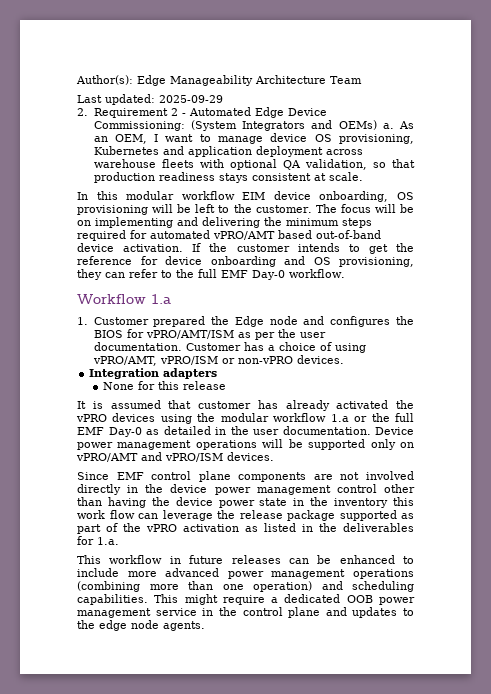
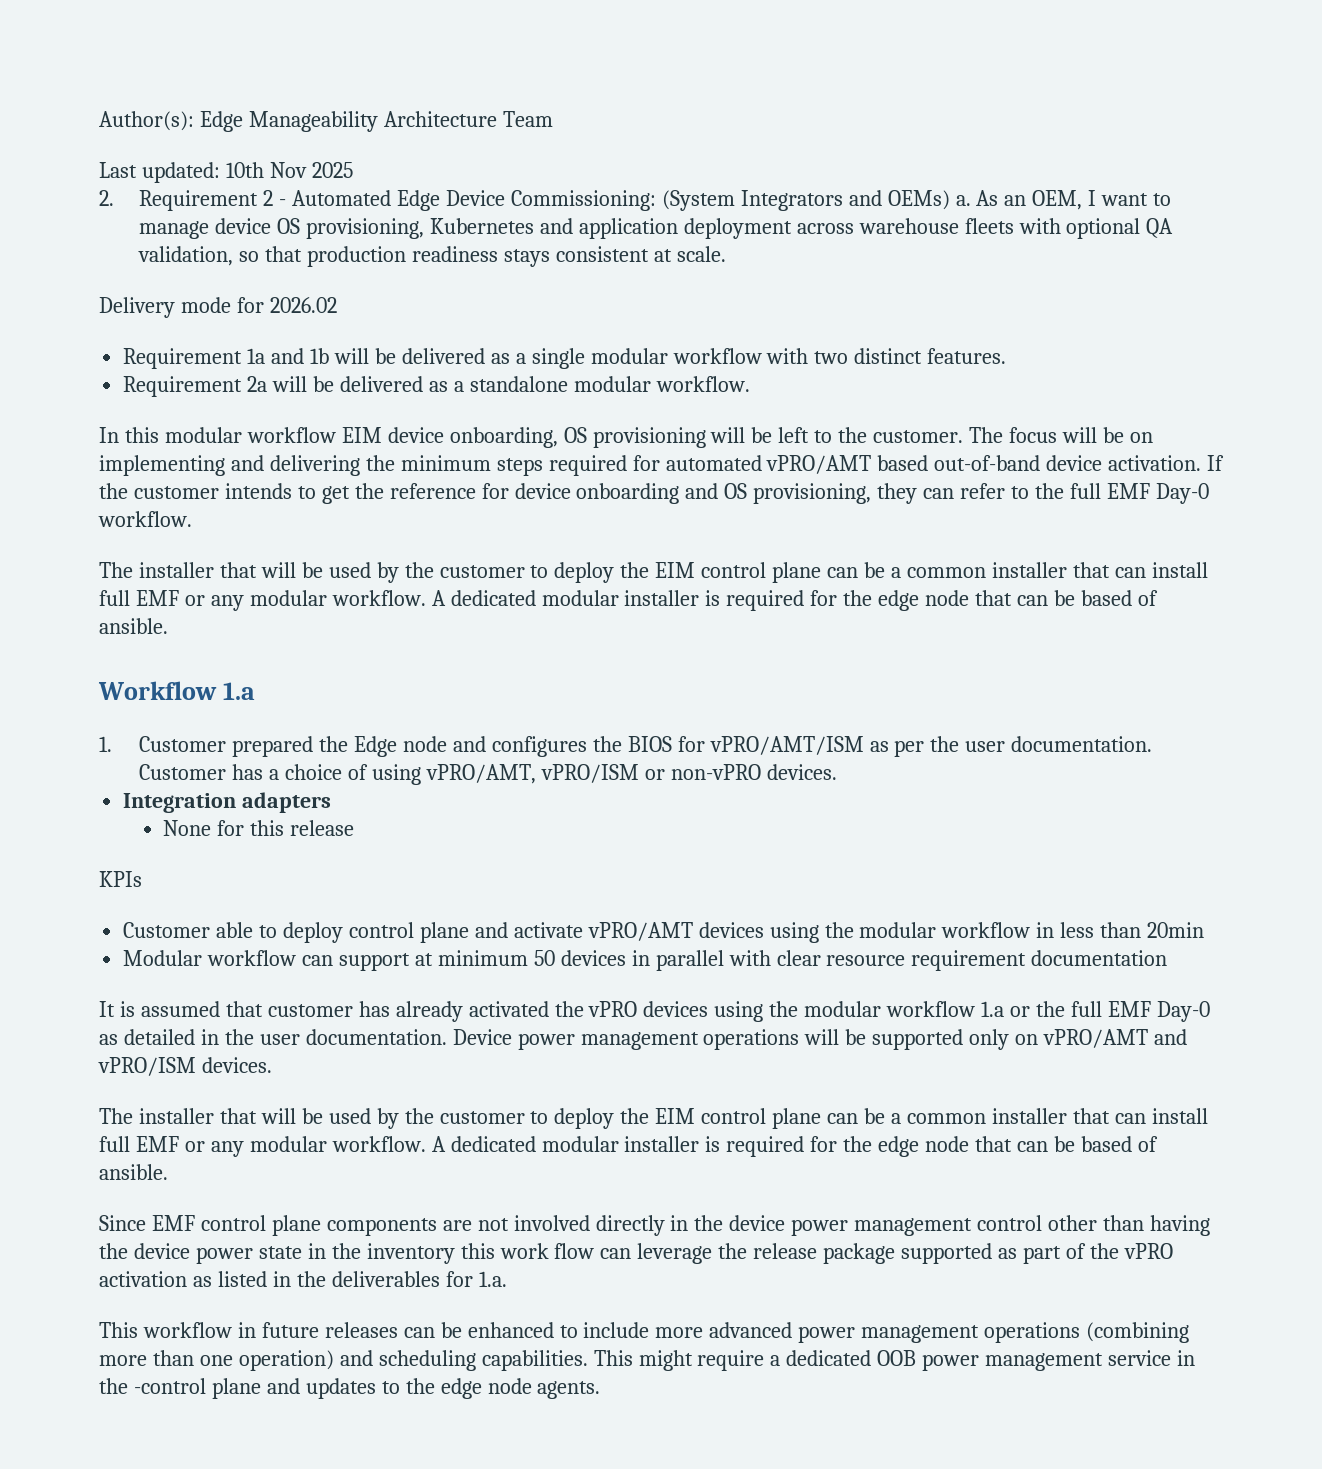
[159,95,223,103] 2025-09-29 -> [225,162,353,178] 10th Nov 2025
(363, 176) none -> [99,297,337,318] [123,348,1007,369] [123,376,750,397] // Delivery mode for 2026.02 // Requirement 1a and 1b will be delivered as a single modular workflow with two distinct features. // Requirement 2a will be delivered as a standalone modular workflow.
(345, 273) none -> [99,562,1208,583] [99,590,1158,611] [99,618,168,634] // The installer that will be used by the customer to deploy the EIM control plane can be a common installer that can install full EMF or any modular workflow. A dedicated modular installer is required for the edge node that can be based of ansible.
(227, 385) none -> [99,871,142,887] [123,922,1205,943] [123,950,1168,971] // KPIs // Customer able to deploy control plane and activate vPRO/AMT devices using the modular workflow in less than 20min // Modular workflow can support at minimum 50 devices in parallel with clear resource requirement documentation
(274, 456) none -> [99,1108,1208,1129] [99,1136,1158,1157] [99,1164,168,1180] // The installer that will be used by the customer to deploy the EIM control plane can be a common installer that can install full EMF or any modular workflow. A dedicated modular installer is required for the edge node that can be based of ansible.
[242,607,283,616] control -> [133,1378,206,1394] -control

